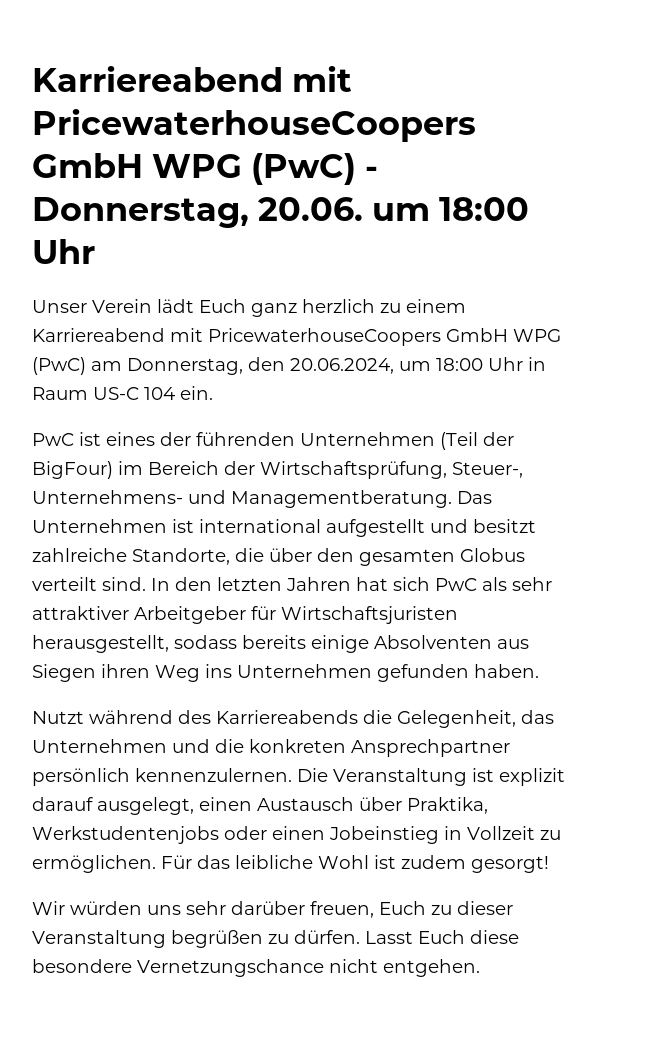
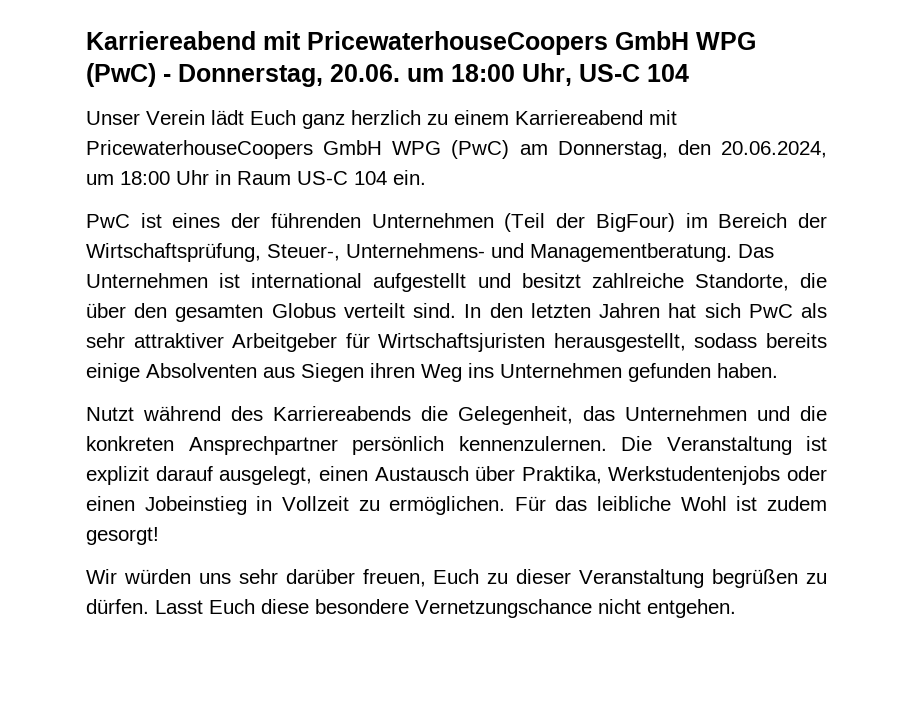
[32,239,95,264] Uhr -> [522,63,689,86] Uhr, US-C 104

